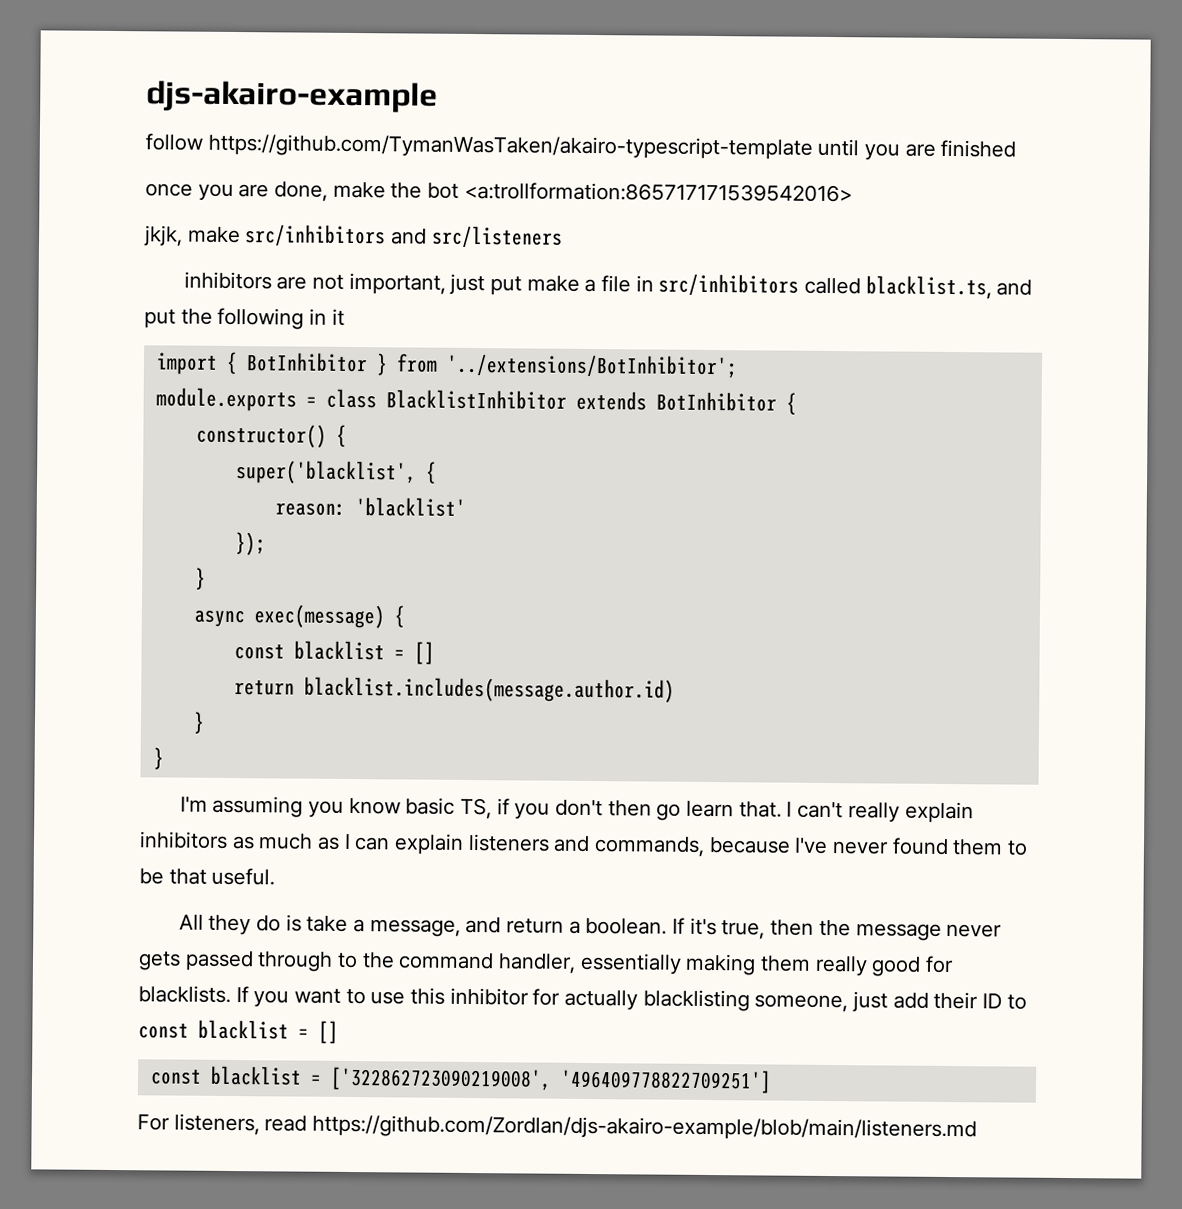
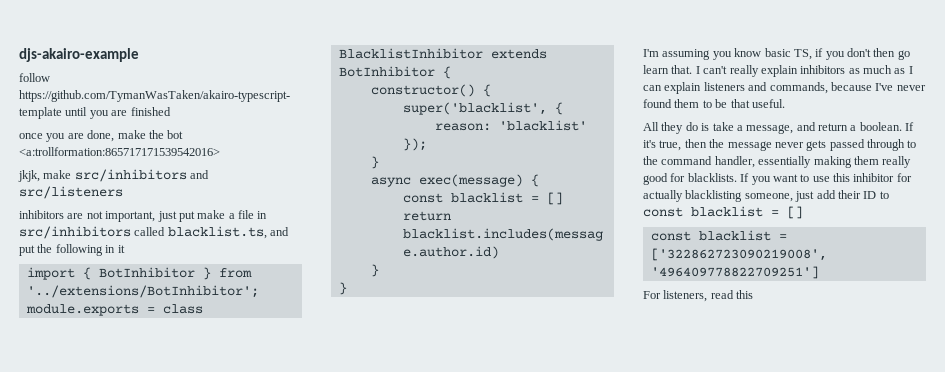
[312,1114,978,1142] https://github.com/Zordlan/djs-akairo-example/blob/main/listeners.md -> [736,290,754,299] this

